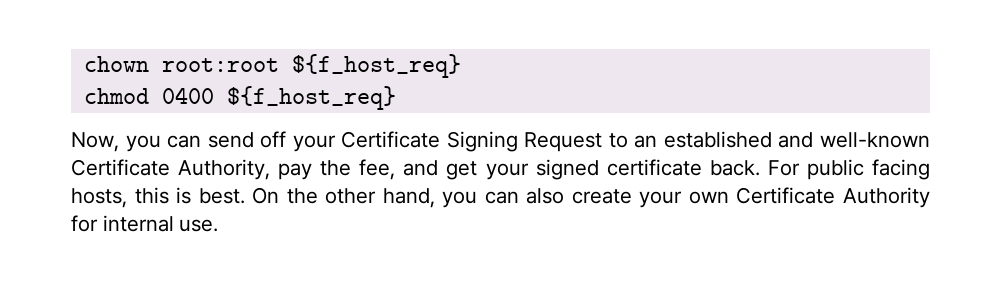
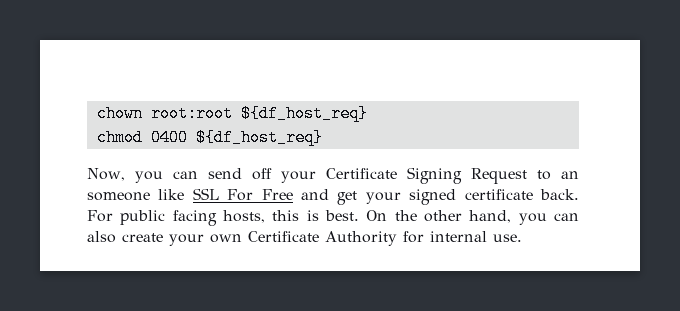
[291,54,461,78] ${f_host_req} -> [240,105,368,122] ${df_host_req}
[226,86,396,110] ${f_host_req} -> [195,129,323,146] ${df_host_req}
[663,131,931,148] [71,159,396,180] established and well-known Certificate Authority, pay the fee, -> [87,188,293,201] someone like SSL For Free

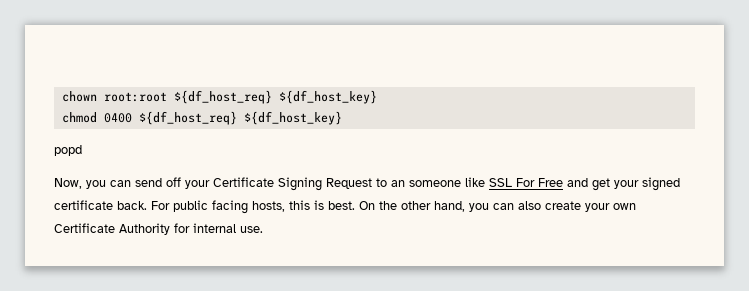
(368, 113) none -> [278,90,377,104] ${df_host_key}
(323, 137) none -> [243,111,342,125] [54,145,82,156] ${df_host_key} // popd

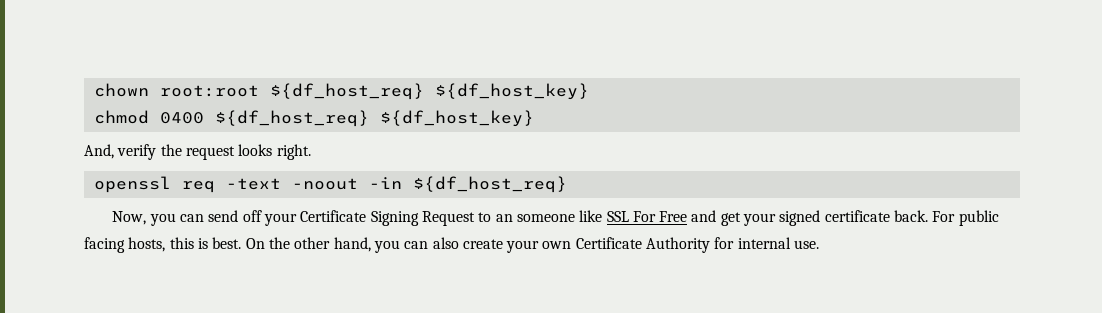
[54,145,82,156] popd -> [84,144,311,160] [93,176,567,193] And, verify the request looks right. // openssl req -text -noout -in ${df_host_req}

